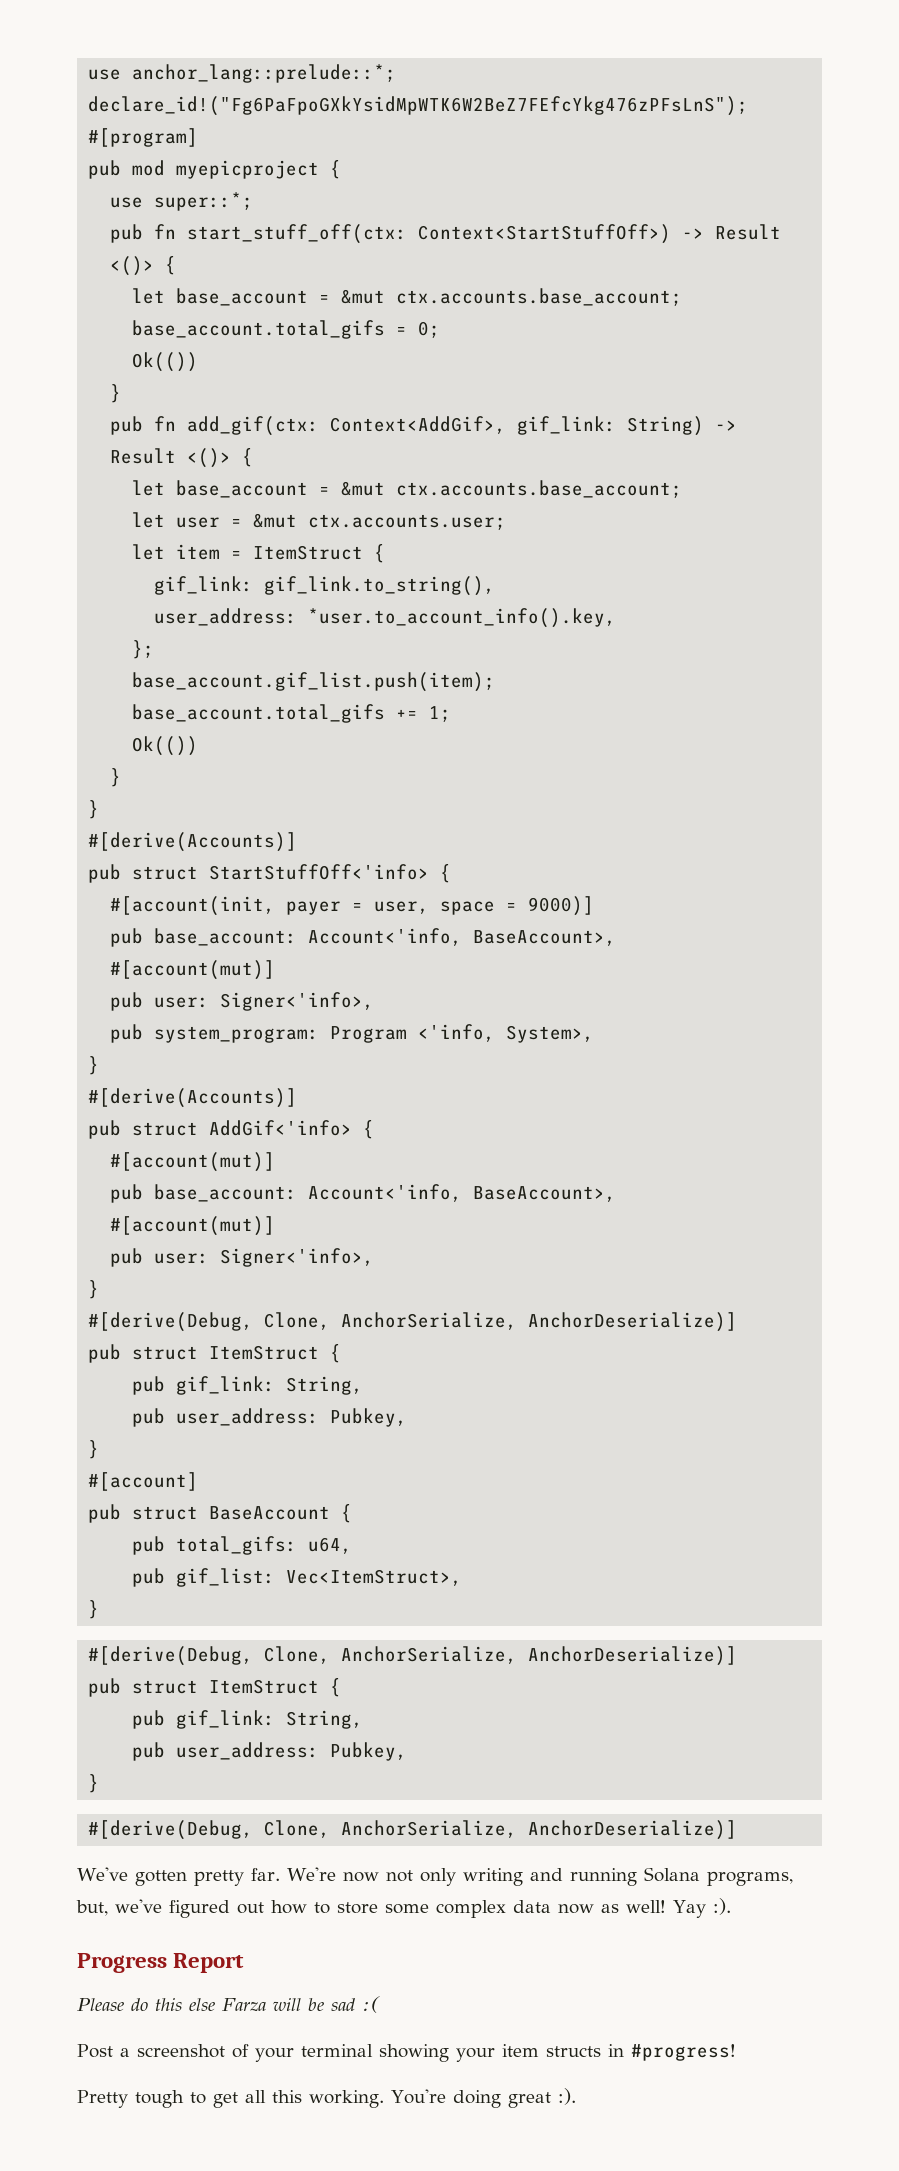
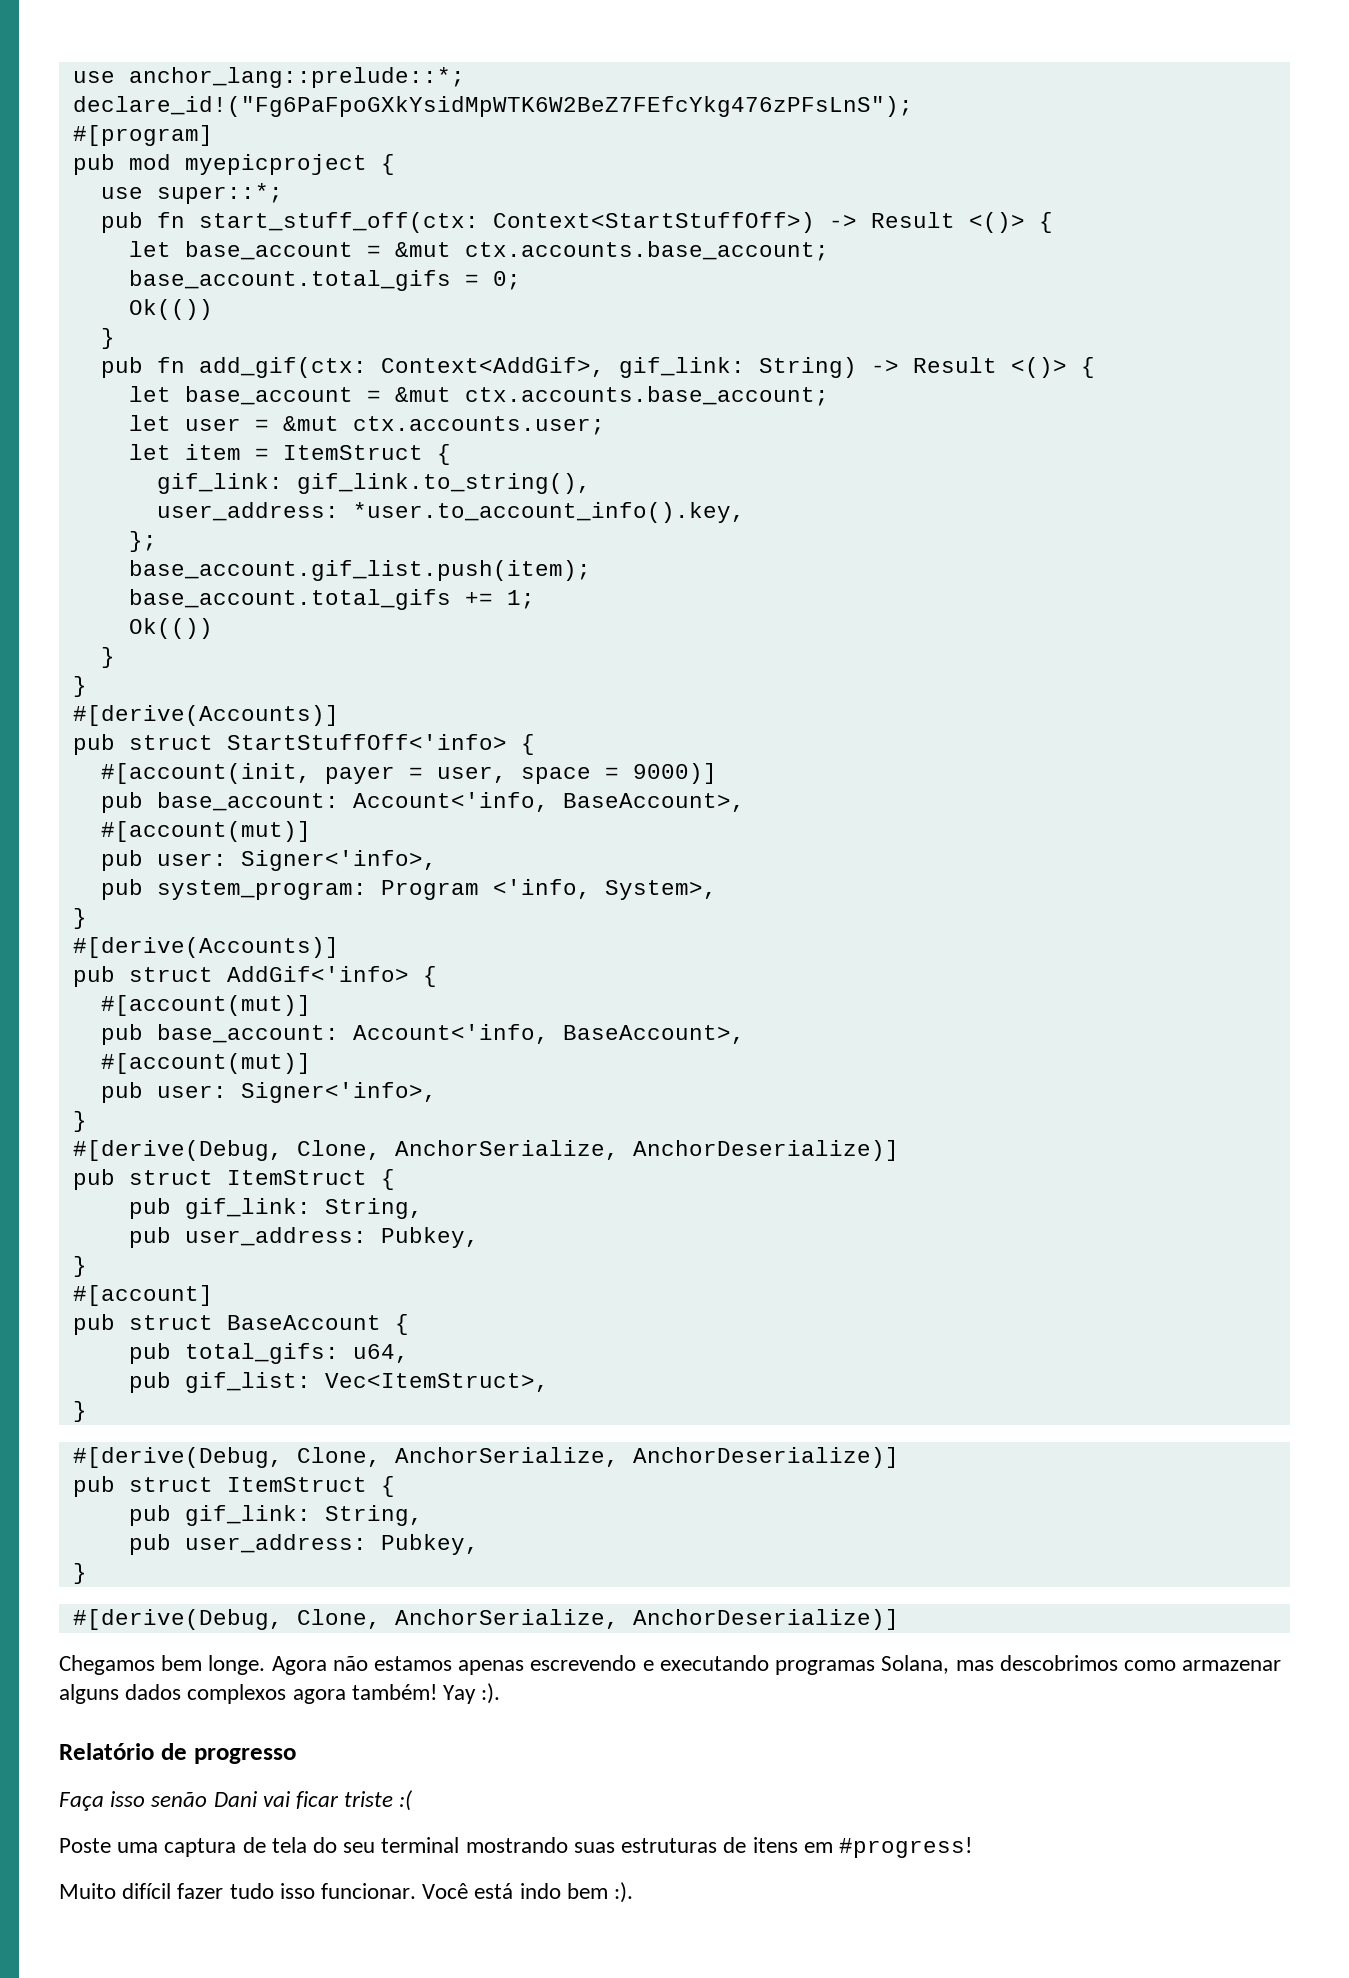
[77,1867,793,1886] [76,1898,731,1918] [77,1953,245,1973] [77,1996,380,2013] [77,2044,736,2062] [77,2089,551,2108] We've gotten pretty far. We're now not only writing and running Solana programs, but, we've figured out how to store some complex data now as well! Yay :). // Progress Report // Please do this else Farza will be sad :( // Post a screenshot of your terminal showing your item structs in #progress! // Pretty tough to get all this working. You're doing great -> [59,1655,1282,1675] [59,1683,501,1704] [59,1743,296,1764] [59,1790,414,1811] [59,1837,972,1858] [59,1883,608,1899] Chegamos bem longe. Agora não estamos apenas escrevendo e executando programas Solana, mas descobrimos como armazenar alguns dados complexos agora também! Yay :). // Relatório de progresso // Faça isso senão Dani vai ficar triste :( // Poste uma captura de tela do seu terminal mostrando suas estruturas de itens em #progress! // Muito difícil fazer tudo isso funcionar. Você está indo bem

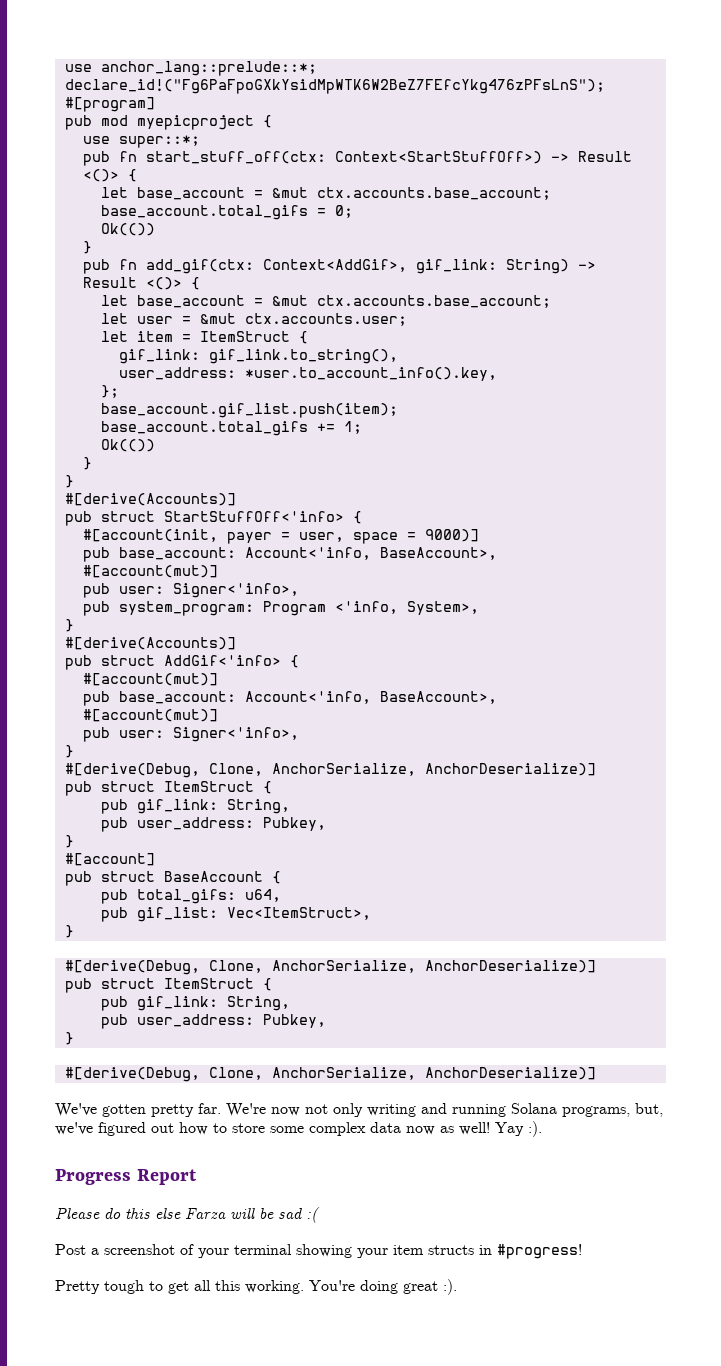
[59,1655,1282,1675] [59,1683,501,1704] [59,1743,296,1764] [59,1790,414,1811] [59,1837,972,1858] [59,1883,608,1899] Chegamos bem longe. Agora não estamos apenas escrevendo e executando programas Solana, mas descobrimos como armazenar alguns dados complexos agora também! Yay :). // Relatório de progresso // Faça isso senão Dani vai ficar triste :( // Poste uma captura de tela do seu terminal mostrando suas estruturas de itens em #progress! // Muito difícil fazer tudo isso funcionar. Você está indo bem -> [55,1103,663,1117] [55,1121,542,1137] [55,1169,197,1185] [55,1207,320,1223] [55,1244,582,1259] [55,1280,438,1294] We've gotten pretty far. We're now not only writing and running Solana programs, but, we've figured out how to store some complex data now as well! Yay :). // Progress Report // Please do this else Farza will be sad :( // Post a screenshot of your terminal showing your item structs in #progress! // Pretty tough to get all this working. You're doing great

